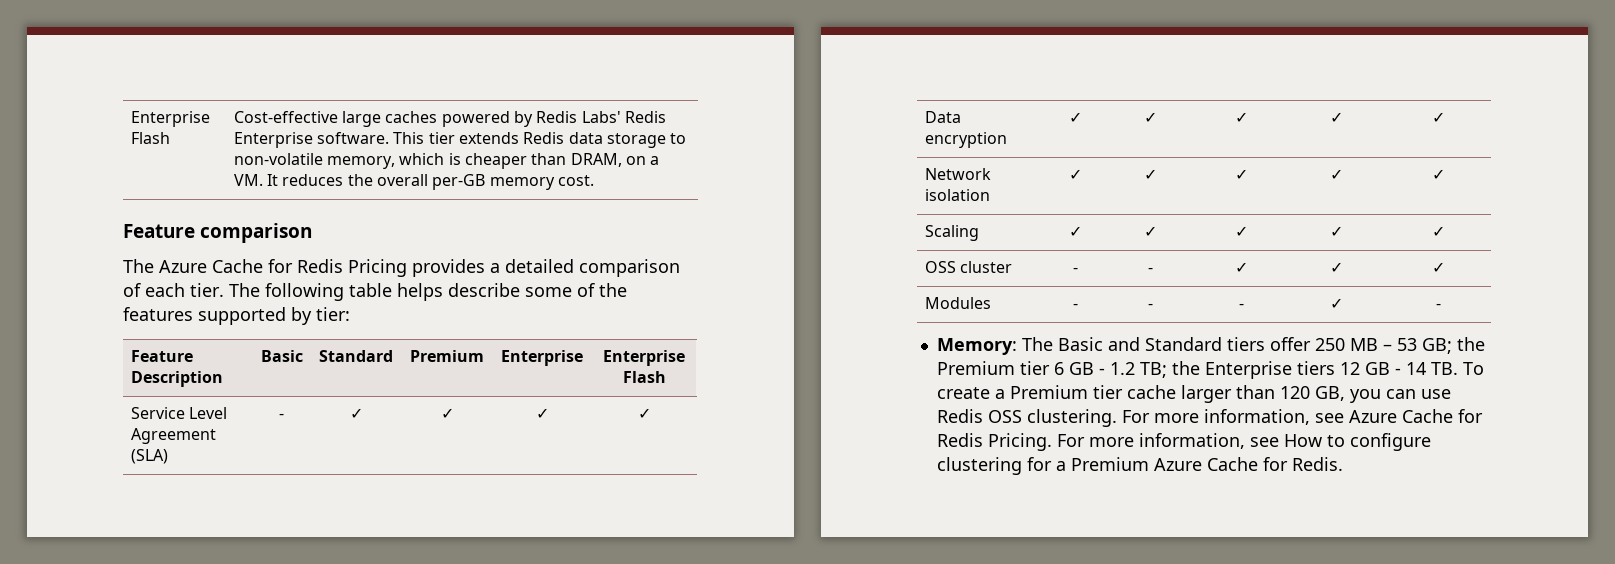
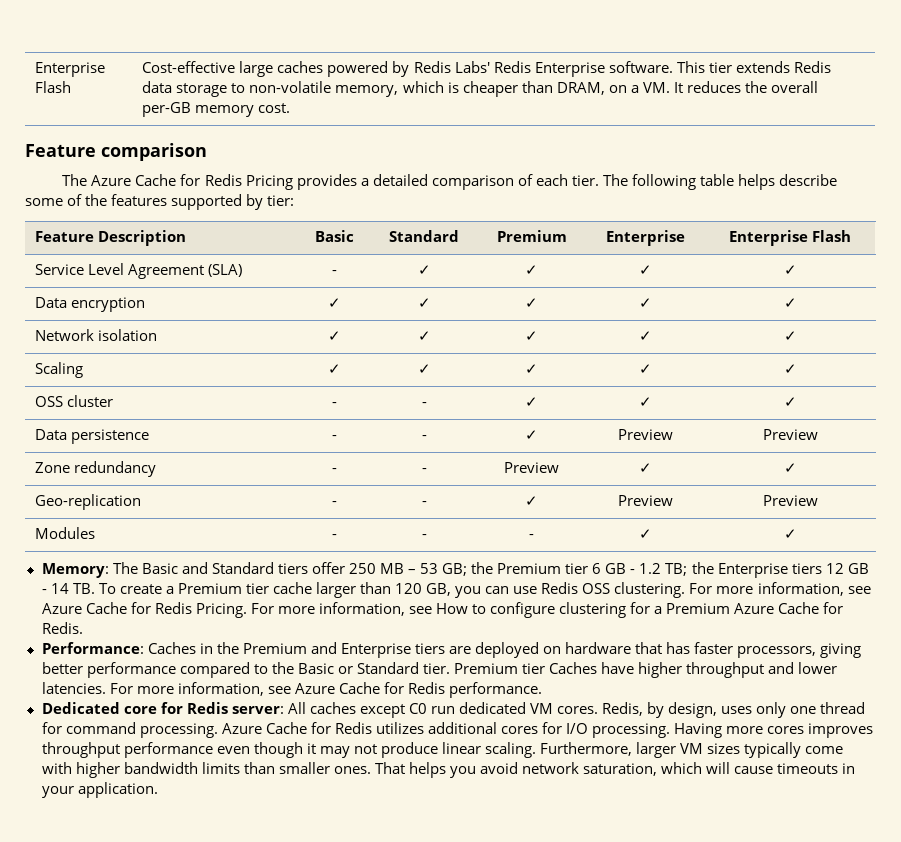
(1445, 267) none -> [35,429,150,444] [332,435,337,440] [421,435,427,440] [525,430,538,440] [617,429,673,440] [762,429,818,440] [35,461,157,477] [332,468,337,473] [421,468,427,473] [504,462,559,473] [638,463,652,473] [783,463,797,473] [35,494,142,510] [332,501,337,506] [421,501,427,506] [525,496,538,506] [617,495,673,506] [762,495,818,506] // Data persistence | - | - | ✓ | Preview | Preview // Zone redundancy | - | - | Preview | ✓ | ✓ // Geo-replication | - | - | ✓ | Preview | Preview
[1435,303,1441,309] - -> [783,529,797,539] ✓
(1343, 464) none -> [41,642,862,658] [41,662,838,678] [41,682,542,698] [41,702,866,718] [41,722,874,738] [41,742,844,758] [41,762,856,778] [41,782,158,798] // Performance: Caches in the Premium and Enterprise tiers are deployed on hardware that has faster processors, giving better performance compared to the Basic or Standard tier. Premium tier Caches have higher throughput and lower latencies. For more information, see Azure Cache for Redis performance. // Dedicated core for Redis server: All caches except C0 run dedicated VM cores. Redis, by design, uses only one thread for command processing. Azure Cache for Redis utilizes additional cores for I/O processing. Having more cores improves throughput performance even though it may not produce linear scaling. Furthermore, larger VM sizes typically come with higher bandwidth limits than smaller ones. That helps you avoid network saturation, which will cause timeouts in your application.

